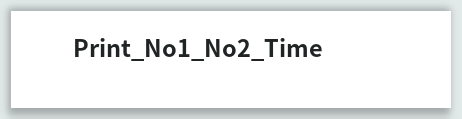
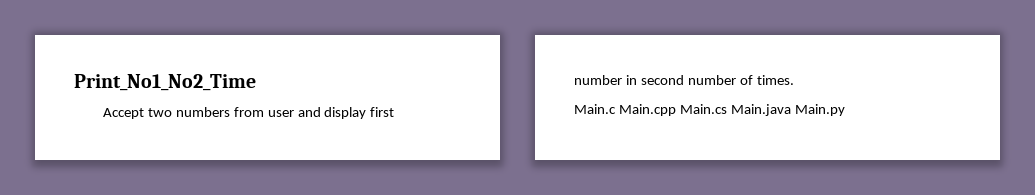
(323, 49) none -> [102,107,395,119] [574,75,794,85] [574,104,845,116] // Accept two numbers from user and display first number in second number of times. // Main.c Main.cpp Main.cs Main.java Main.py

